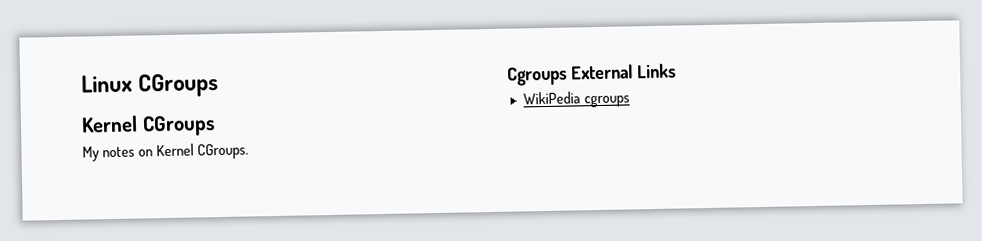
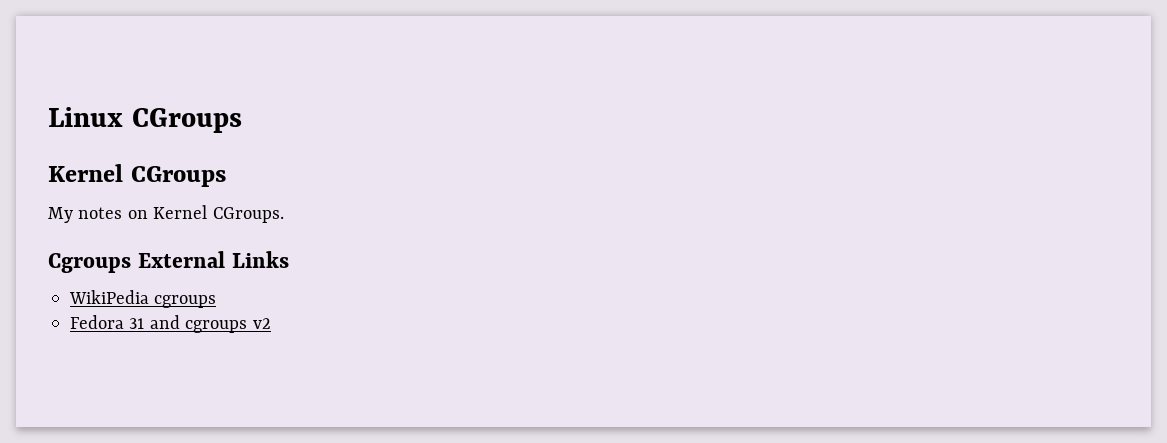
(630, 101) none -> [70,315,271,333] // Fedora 31 and cgroups v2

